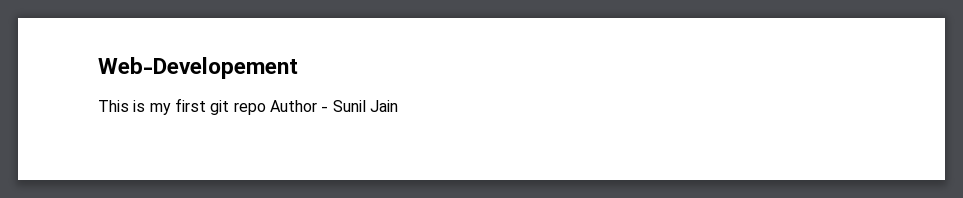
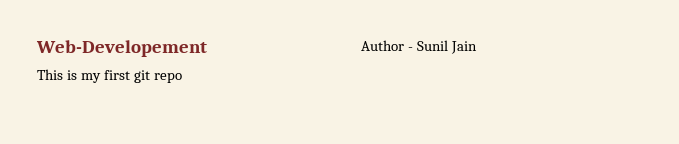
(266, 109) none -> (182, 78) //

